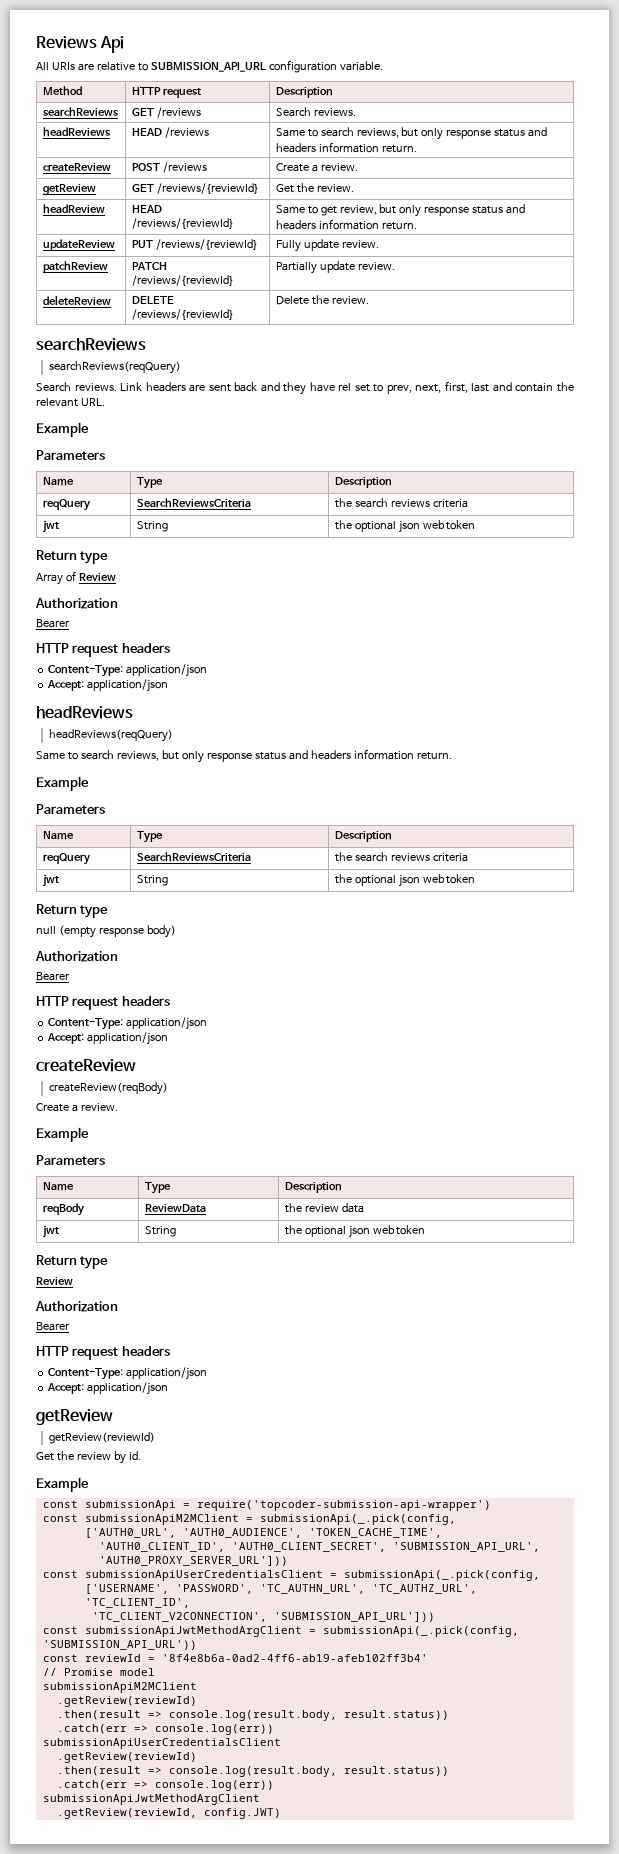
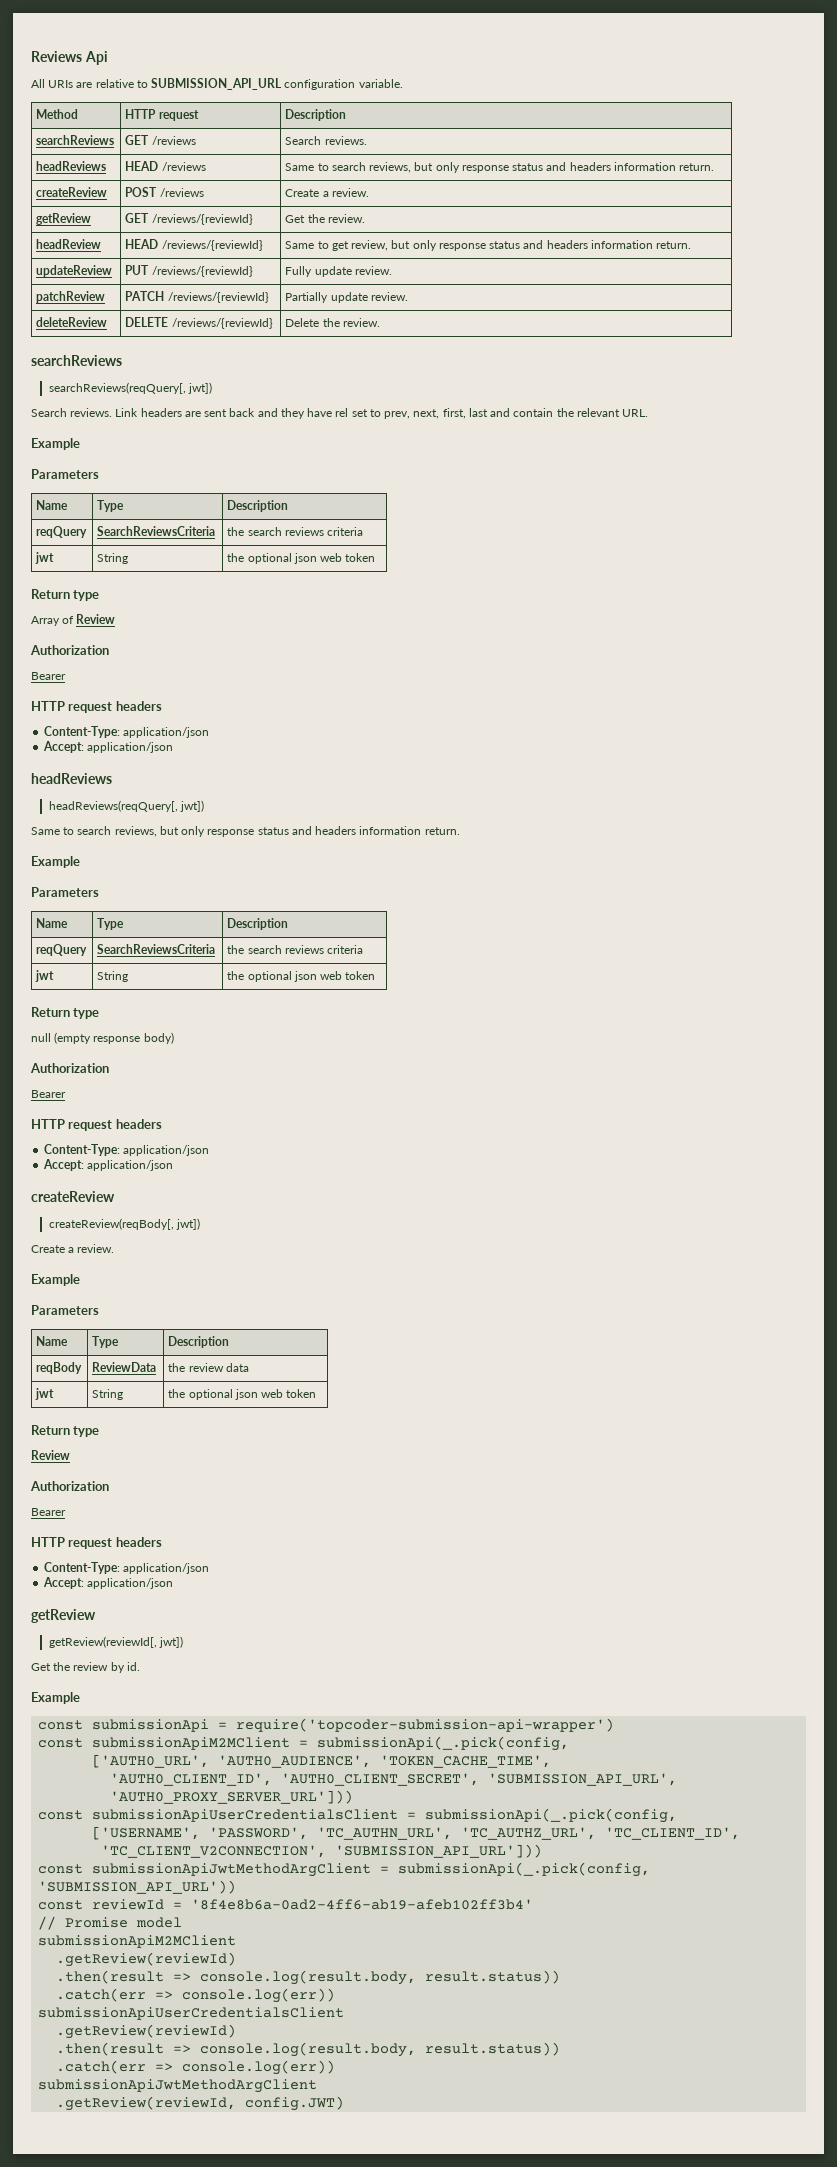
[48,361,181,374] searchReviews(reqQuery) -> [48,382,212,394] searchReviews(reqQuery[, jwt])
[48,729,173,742] headReviews(reqQuery) -> [48,800,204,812] headReviews(reqQuery[, jwt])
[48,1082,168,1095] createReview(reqBody) -> [48,1218,200,1230] createReview(reqBody[, jwt])
[48,1432,155,1444] getReview(reviewId) -> [48,1636,183,1648] getReview(reviewId[, jwt])

